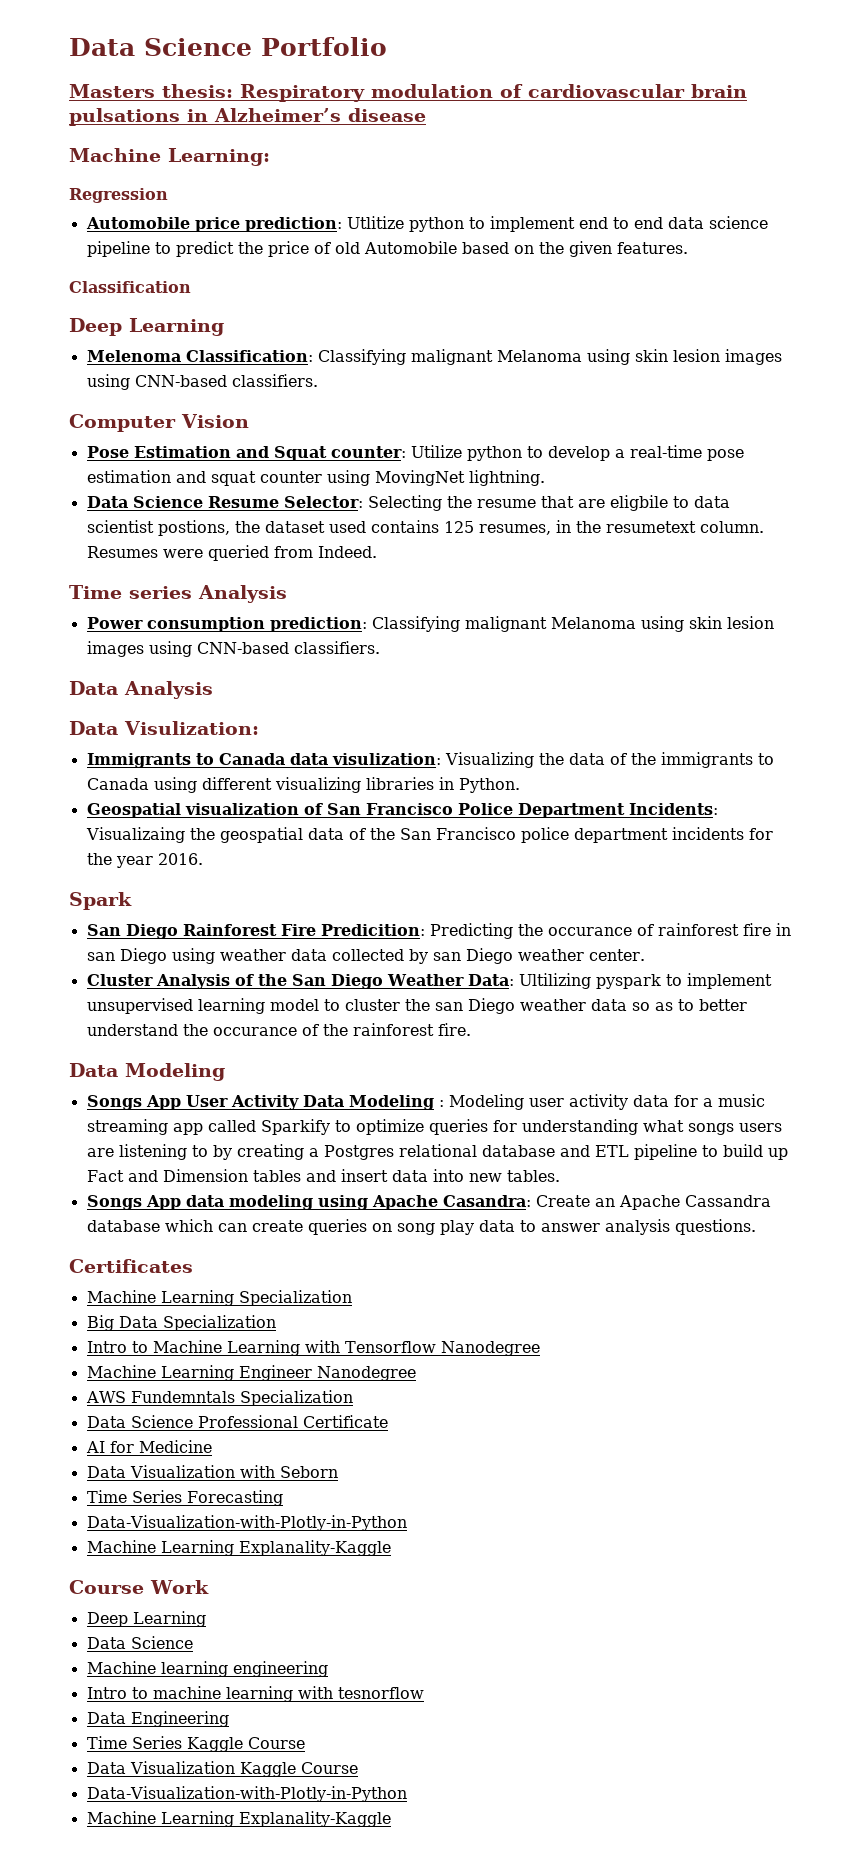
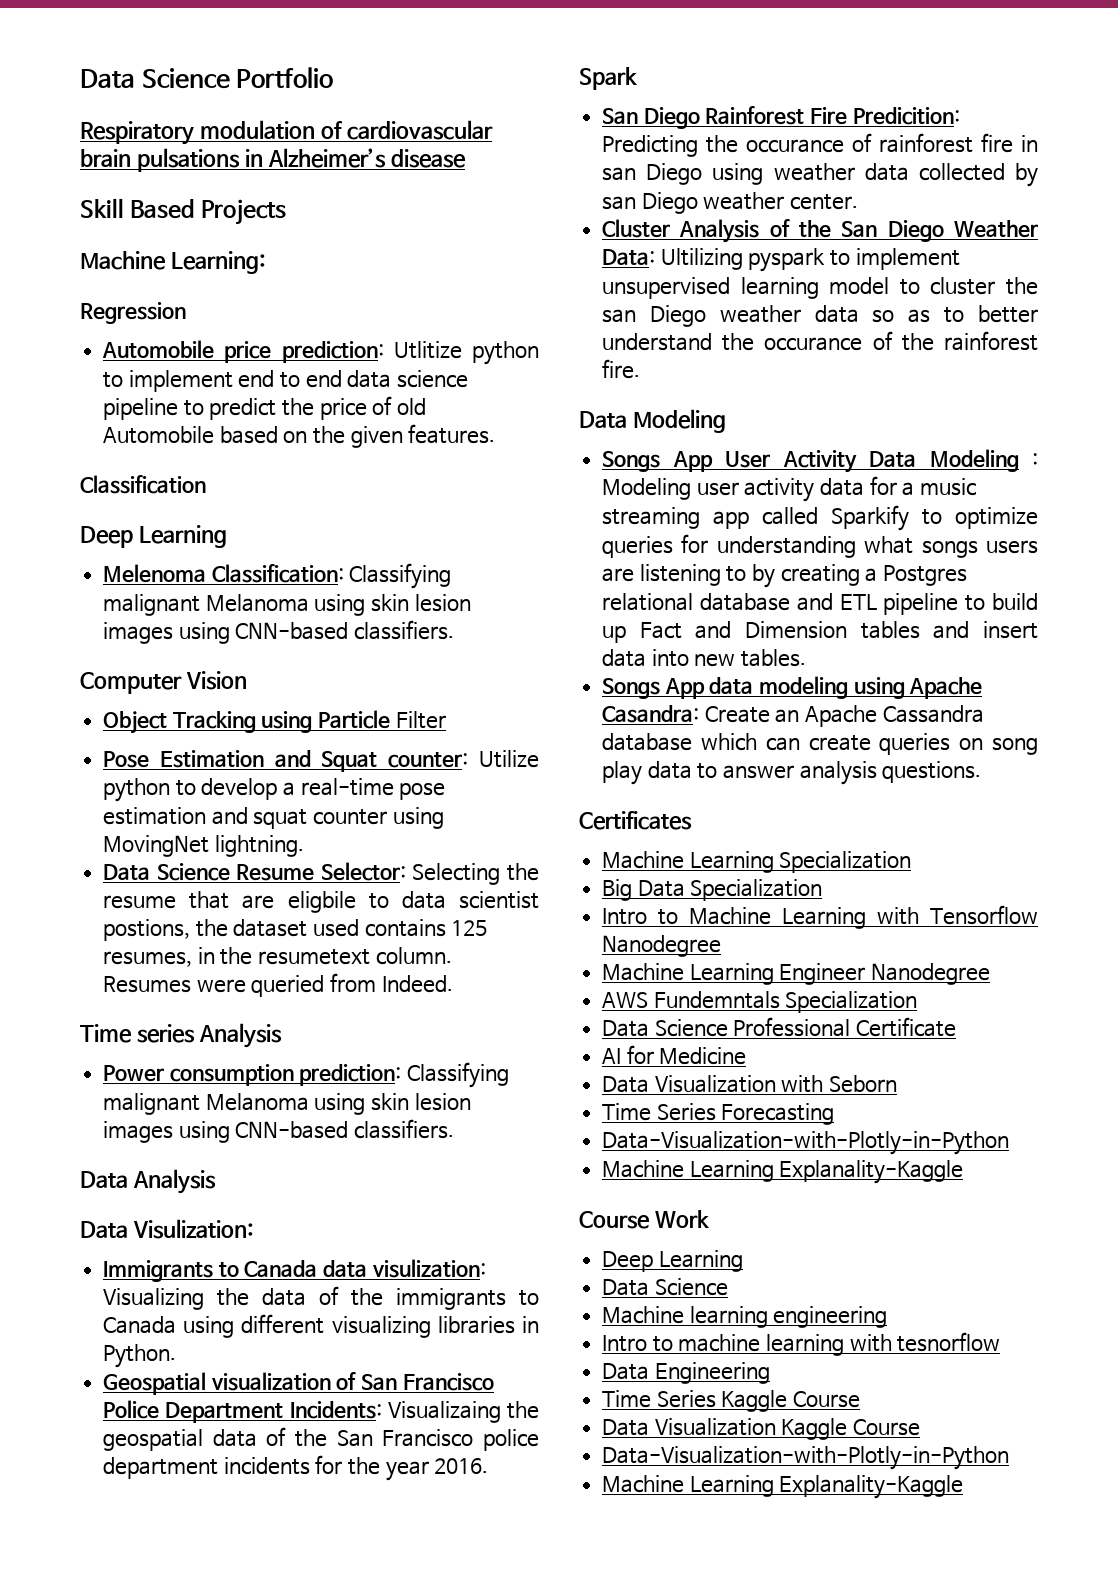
[69,84,233,98] Masters thesis: -> (334, 77) none
(427, 115) none -> [80,198,287,225] // Skill Based Projects
(249, 421) none -> [103,710,446,734] // Object Tracking using Particle Filter

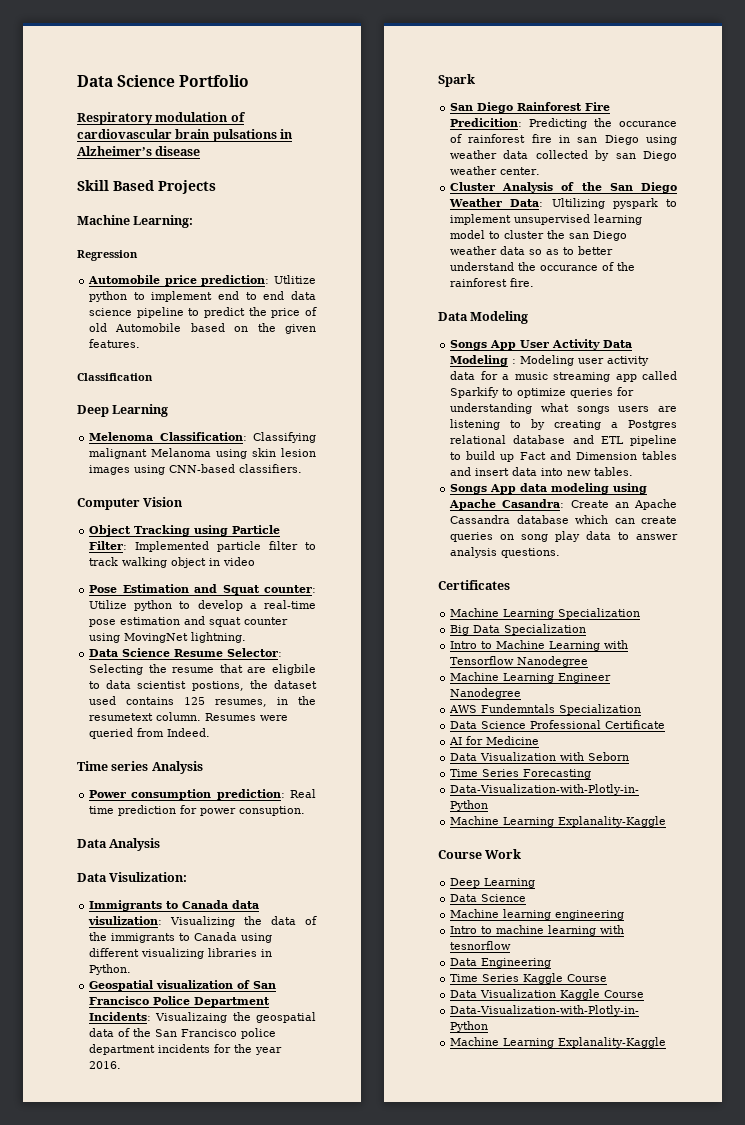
[395,711,446,729] Filter -> [89,541,316,552] [89,557,256,568] Filter: Implemented particle filter to track walking object in video
[407,1062,510,1088] [103,1093,471,1115] [103,1119,455,1143] Classifying malignant Melanoma using skin lesion images using CNN-based classifiers. -> [290,789,316,798] [89,805,306,816] Real time prediction for power consuption.

